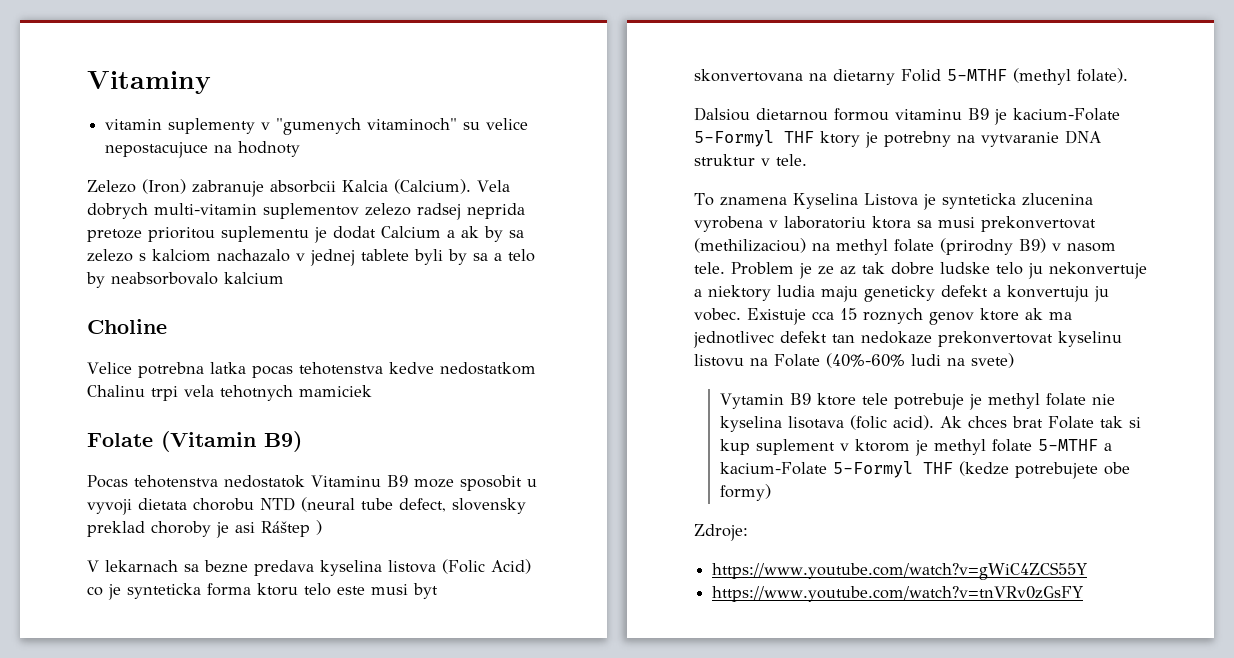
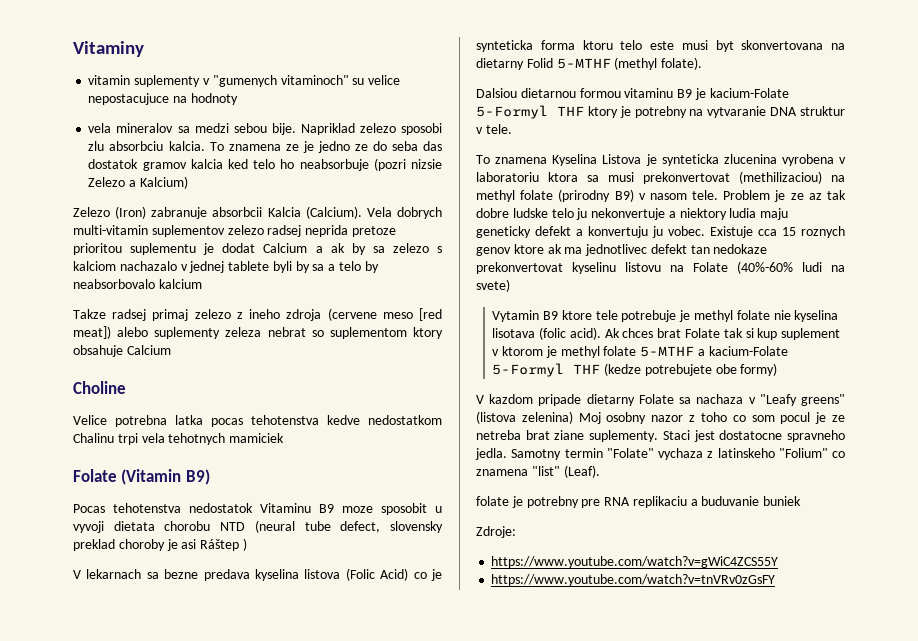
(301, 149) none -> [88,123,442,135] [88,141,443,153] [88,158,442,171] [88,176,188,189] // vela mineralov sa medzi sebou bije. Napriklad zelezo sposobi zlu absorbciu kalcia. To znamena ze je jedno ze do seba das dostatok gramov kalcia ked telo ho neabsorbuje (pozri nizsie Zelezo a Kalcium)
(284, 278) none -> [73,308,443,321] [73,326,443,339] [73,345,171,357] // Takze radsej primaj zelezo z ineho zdroja (cervene meso [red meat]) alebo suplementy zeleza nebrat so suplementom ktory obsahuje Calcium
(771, 492) none -> [476,394,845,406] [476,411,845,424] [476,430,845,442] [475,448,845,460] [476,465,600,478] [476,496,802,508] // V kazdom pripade dietarny Folate sa nachaza v "Leafy greens" (listova zelenina) Moj osobny nazor z toho co som pocul je ze netreba brat ziane suplementy. Staci jest dostatocne spravneho jedla. Samotny termin "Folate" vychaza z latinskeho "Folium" co znamena "list" (Leaf). // folate je potrebny pre RNA replikaciu a buduvanie buniek

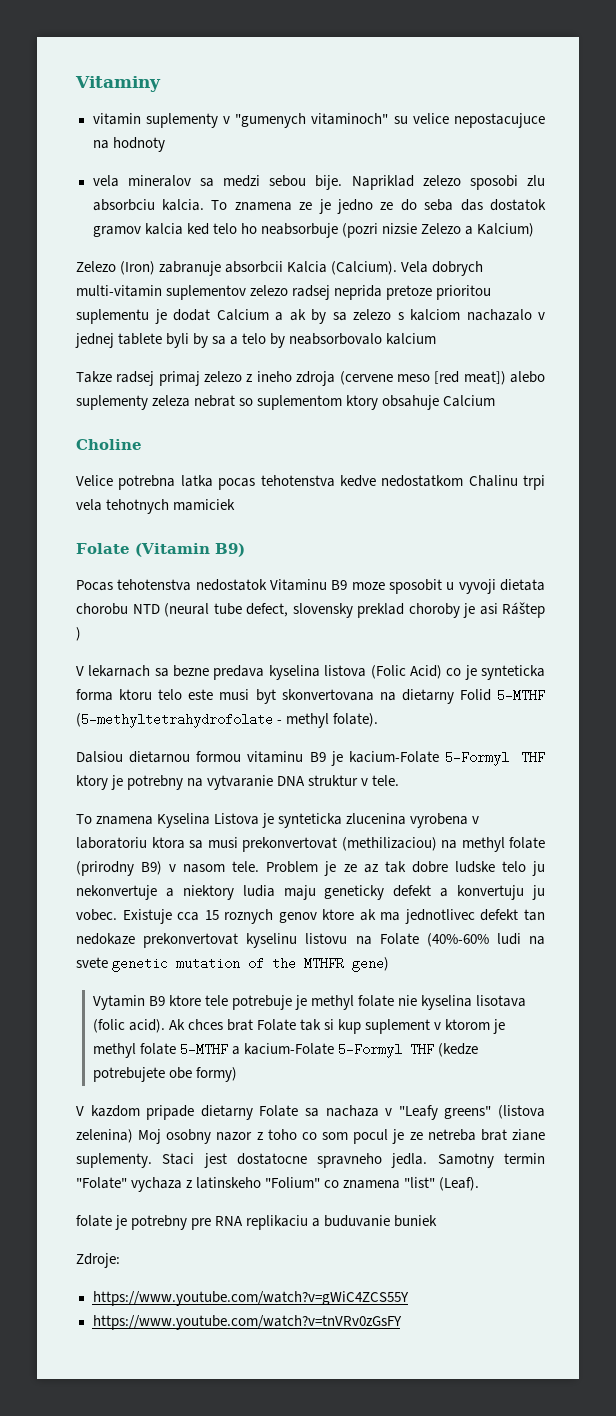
[614,57,658,70] (methyl -> [76,713,330,728] (5-methyltetrahydrofolate - methyl
[476,279,510,292] svete) -> [76,957,390,972] svete genetic mutation of the MTHFR gene)

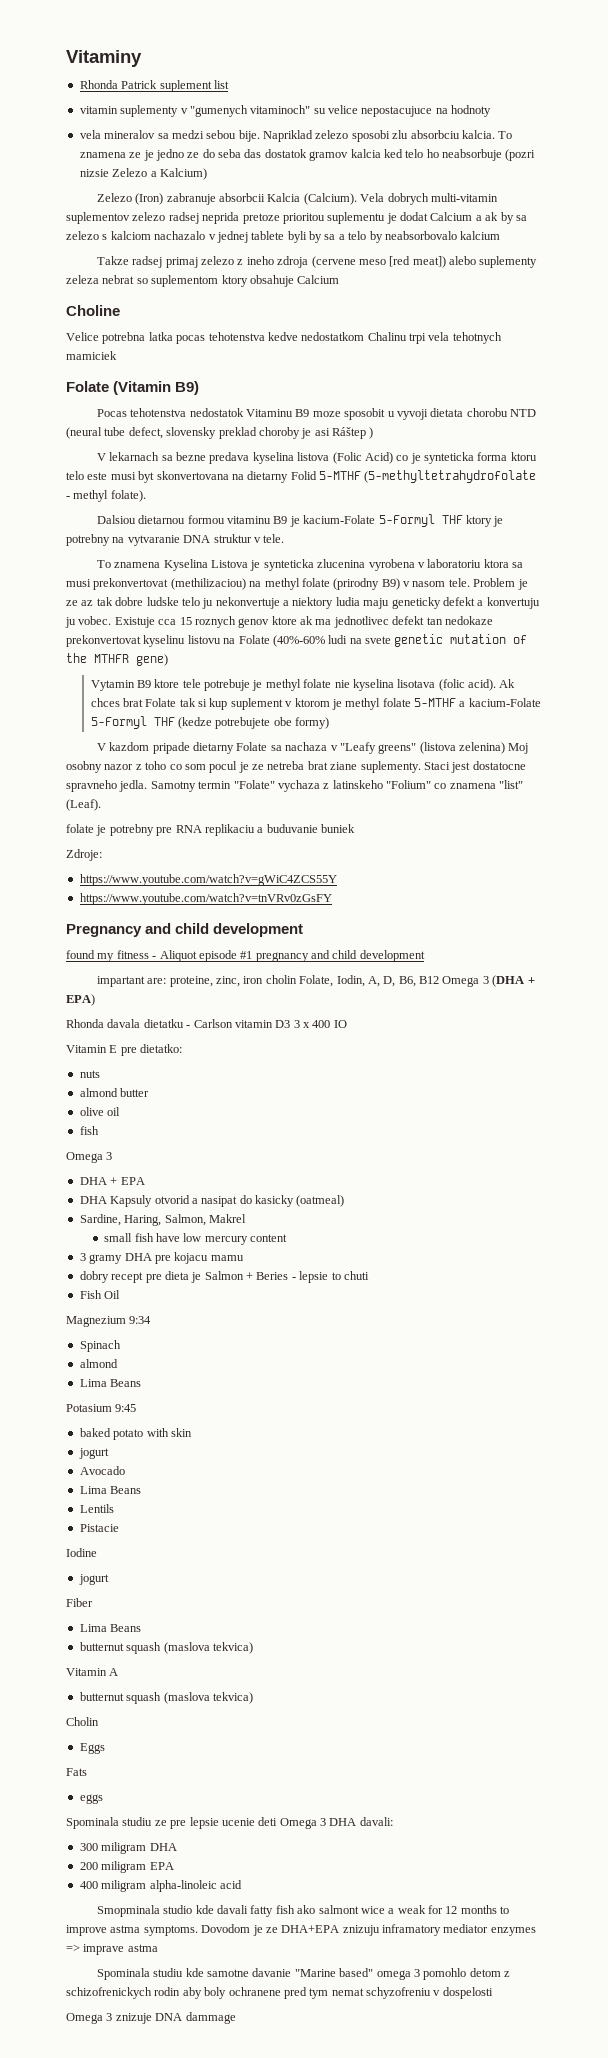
(161, 84) none -> [79,80,229,92] // Rhonda Patrick suplement list
(402, 1322) none -> [66,923,304,937] [66,950,425,962] [96,975,535,987] [66,994,95,1006] [66,1019,347,1028] [66,1044,183,1056] [79,1070,100,1078] [79,1088,150,1097] [79,1107,121,1116] [79,1126,99,1135] [66,1152,113,1163] [79,1177,145,1185] [79,1195,345,1207] [79,1214,246,1226] [104,1233,288,1245] [79,1252,244,1264] [79,1271,369,1283] [79,1290,121,1299] [66,1316,152,1327] [79,1340,121,1352] [79,1359,118,1368] [79,1379,142,1387] [66,1404,137,1412] [79,1428,192,1440] [78,1448,109,1459] [79,1466,125,1475] [79,1486,142,1494] [79,1504,114,1513] [79,1524,119,1532] [66,1548,97,1557] [78,1574,109,1585] [66,1598,93,1607] [79,1624,142,1632] [79,1642,253,1654] [66,1668,119,1676] [79,1692,253,1704] [66,1717,99,1726] [79,1743,105,1754] [66,1768,87,1776] [79,1794,103,1804] [66,1817,393,1829] [79,1842,177,1854] [79,1861,174,1873] [79,1880,242,1892] [96,1905,510,1917] [66,1924,536,1936] [66,1944,158,1955] [96,1968,511,1980] [66,1987,493,1999] [66,2012,236,2024] // Pregnancy and child development // found my fitness - Aliquot episode #1 pregnancy and child development // impartant are: proteine, zinc, iron cholin Folate, Iodin, A, D, B6, B12 Omega 3 (DHA + EPA) // Rhonda davala dietatku - Carlson vitamin D3 3 x 400 IO // Vitamin E pre dietatko: // nuts // almond butter // olive oil // fish // Omega 3 // DHA + EPA // DHA Kapsuly otvorid a nasipat do kasicky (oatmeal) // Sardine, Haring, Salmon, Makrel // small fish have low mercury content // 3 gramy DHA pre kojacu mamu // dobry recept pre dieta je Salmon + Beries - lepsie to chuti // Fish Oil // Magnezium 9:34 // Spinach // almond // Lima Beans // Potasium 9:45 // baked potato with skin // jogurt // Avocado // Lima Beans // Lentils // Pistacie // Iodine // jogurt // Fiber // Lima Beans // butternut squash (maslova tekvica) // Vitamin A // butternut squash (maslova tekvica) // Cholin // Eggs // Fats // eggs // Spominala studiu ze pre lepsie ucenie deti Omega 3 DHA davali: // 300 miligram DHA // 200 miligram EPA // 400 miligram alpha-linoleic acid // Smopminala studio kde davali fatty fish ako salmont wice a weak for 12 months to improve astma symptoms. Dovodom je ze DHA+EPA znizuju inframatory mediator enzymes => imprave astma // Spominala studiu kde samotne davanie "Marine based" omega 3 pomohlo detom z schizofrenickych rodin aby boly ochranene pred tym nemat schyzofreniu v dospelosti // Omega 3 znizuje DNA dammage

